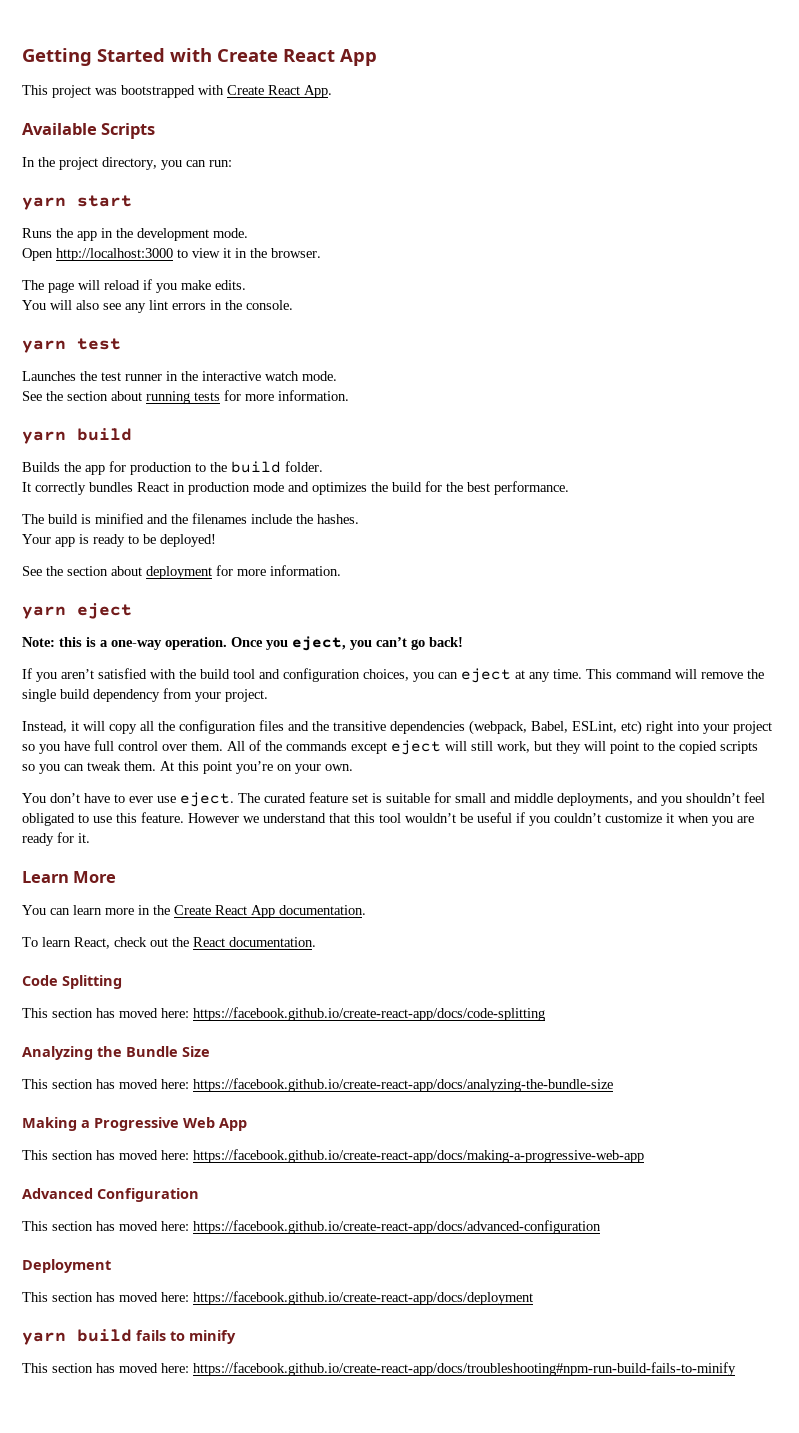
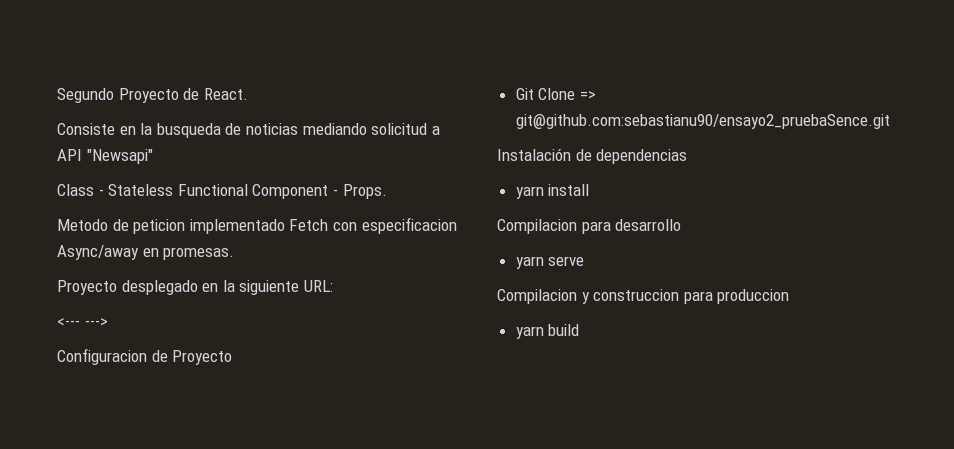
[22,48,377,66] [22,85,332,98] [22,123,156,139] [22,157,232,170] [22,195,132,210] [22,228,248,241] [22,248,321,261] [22,279,246,293] [22,300,293,313] [22,338,121,353] [22,371,337,381] [22,390,349,404] [22,428,132,444] [22,461,323,475] [22,481,569,495] [22,513,359,524] [22,534,216,547] [22,565,341,579] [22,603,132,619] [22,636,463,651] [22,668,764,683] [22,688,268,702] [22,720,772,735] [22,740,758,755] [22,761,353,774] [22,792,765,807] [22,812,754,826] [22,832,90,846] [22,871,117,883] [22,905,366,918] [22,937,316,949] [22,975,122,989] [22,1007,545,1021] [22,1046,210,1060] [22,1078,613,1092] [22,1117,247,1131] [22,1149,644,1163] [22,1188,199,1202] [22,1220,601,1234] [22,1259,111,1273] [22,1291,533,1305] [22,1329,236,1345] [22,1362,736,1376] Getting Started with Create React App // This project was bootstrapped with Create React App. // Available Scripts // In the project directory, you can run: // yarn start // Runs the app in the development mode. // Open http://localhost:3000 to view it in the browser. // The page will reload if you make edits. // You will also see any lint errors in the console. // yarn test // Launches the test runner in the interactive watch mode. // See the section about running tests for more information. // yarn build // Builds the app for production to the build folder. // It correctly bundles React in production mode and optimizes the build for the best performance. // The build is minified and the filenames include the hashes. // Your app is ready to be deployed! // See the section about deployment for more information. // yarn eject // Note: this is a one-way operation. Once you eject, you can’t go back! // If you aren’t satisfied with the build tool and configuration choices, you can eject at any time. This command will remove the single build dependency from your project. // Instead, it will copy all the configuration files and the transitive dependencies (webpack, Babel, ESLint, etc) right into your project so you have full control over them. All of the commands except eject will still work, but they will point to the copied scripts so you can tweak them. At this point you’re on your own. // You don’t have to ever use eject. The curated feature set is suitable for small and middle deployments, and you shouldn’t feel obligated to use this feature. However we understand that this tool wouldn’t be useful if you couldn’t customize it when you are ready for it. // Learn More // You can learn more in the Create React App documentation. // To learn React, check out the React documentation. // Code Splitting // This section has moved here: https://facebook.github.io/create-react-app/docs/code-splitting // Analyzing the Bundle Size // This section has moved here: https://facebook.github.io/create-react-app/docs/analyzing-the-bundle-size // Making a Progressive Web App // This section has moved here: https://facebook.github.io/create-react-app/docs/making-a-progressive-web-app // Advanced Configuration // This section has moved here: https://facebook.github.io/create-react-app/docs/advanced-configuration // Deployment // This section has moved here: https://facebook.github.io/create-react-app/docs/deployment // yarn build fails to minify // This section has moved here: https://facebook.github.io/create-react-app/docs/troubleshooting#npm-run-build-fails-to-minify -> [57,88,248,103] [57,123,440,138] [57,149,153,164] [57,184,387,199] [57,217,457,234] [57,245,235,260] [57,280,333,295] [57,318,108,327] [57,348,233,365] [515,88,596,100] [515,114,890,129] [497,148,688,164] [515,184,590,199] [497,219,682,234] [515,256,585,269] [497,289,790,304] [515,324,580,339] Segundo Proyecto de React. // Consiste en la busqueda de noticias mediando solicitud a API "Newsapi" // Class - Stateless Functional Component - Props. // Metodo de peticion implementado Fetch con especificacion Async/away en promesas. // Proyecto desplegado en la siguiente URL: // <--- ---> // Configuracion de Proyecto // Git Clone => git@github.com:sebastianu90/ensayo2_pruebaSence.git // Instalación de dependencias // yarn install // Compilacion para desarrollo // yarn serve // Compilacion y construccion para produccion // yarn build

